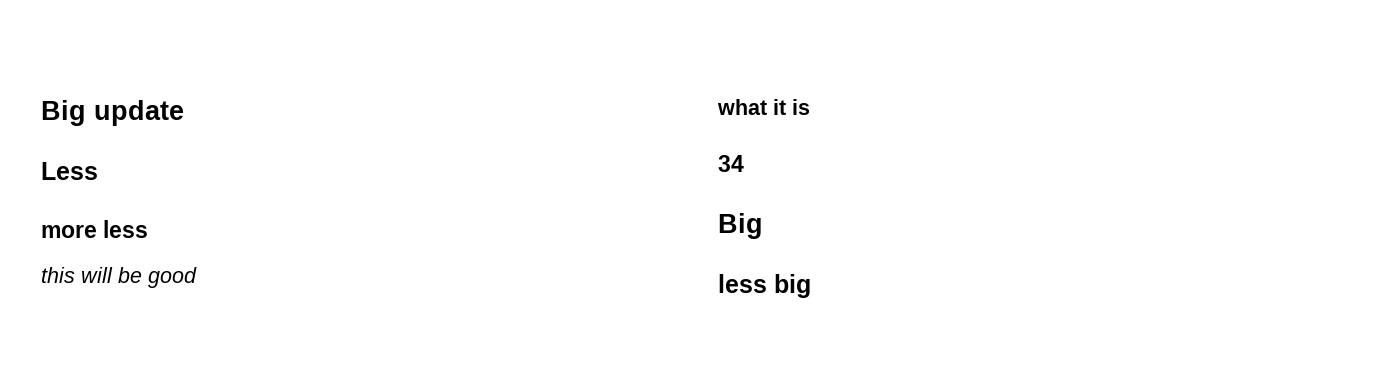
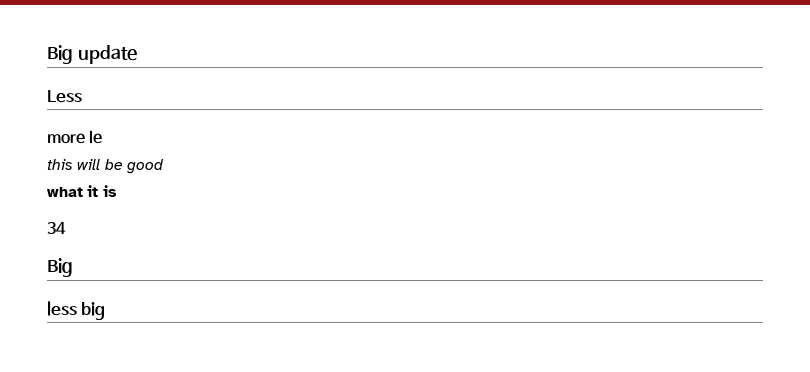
[103,220,149,238] less -> [89,130,103,144] le

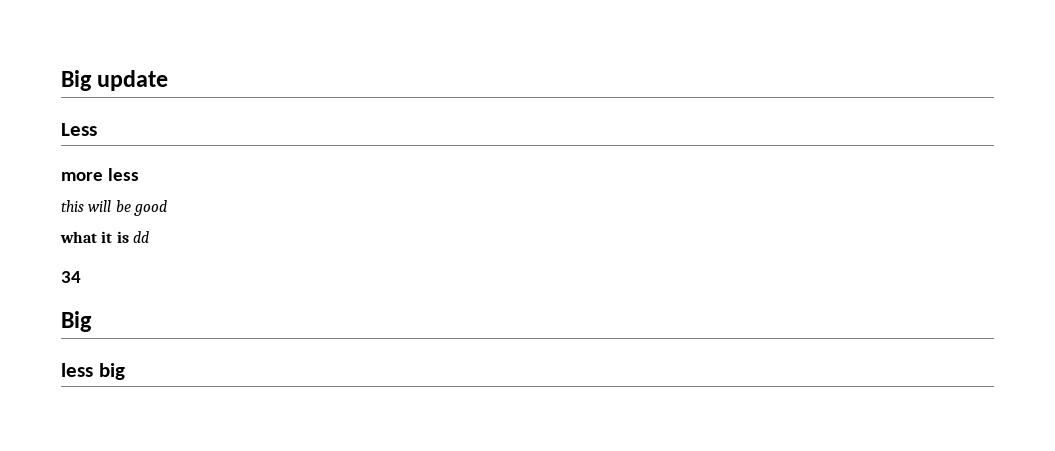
[89,130,103,144] le -> [107,168,139,181] less
(117, 191) none -> [132,231,149,243] dd

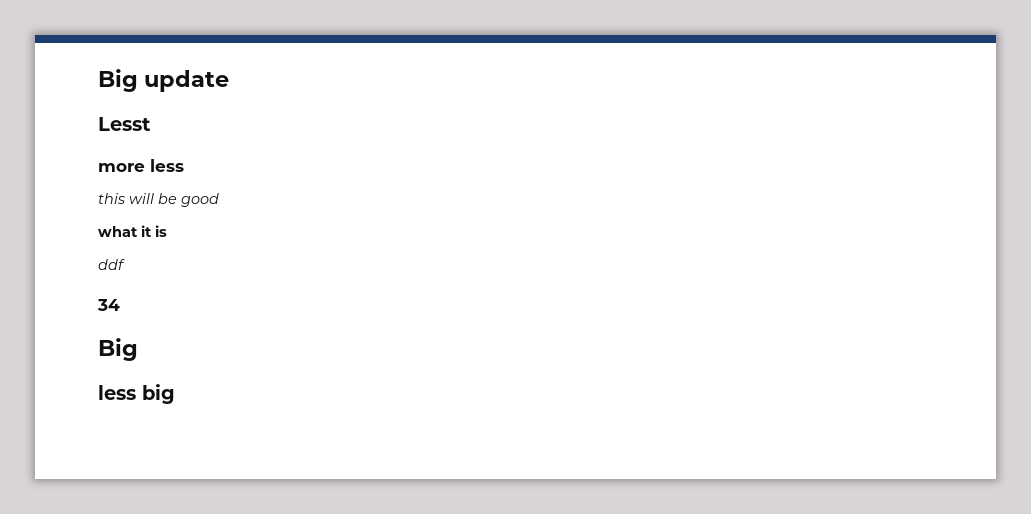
[61,123,97,136] Less -> [98,117,151,131] Lesst
[132,231,149,243] dd -> [98,259,125,270] // ddf

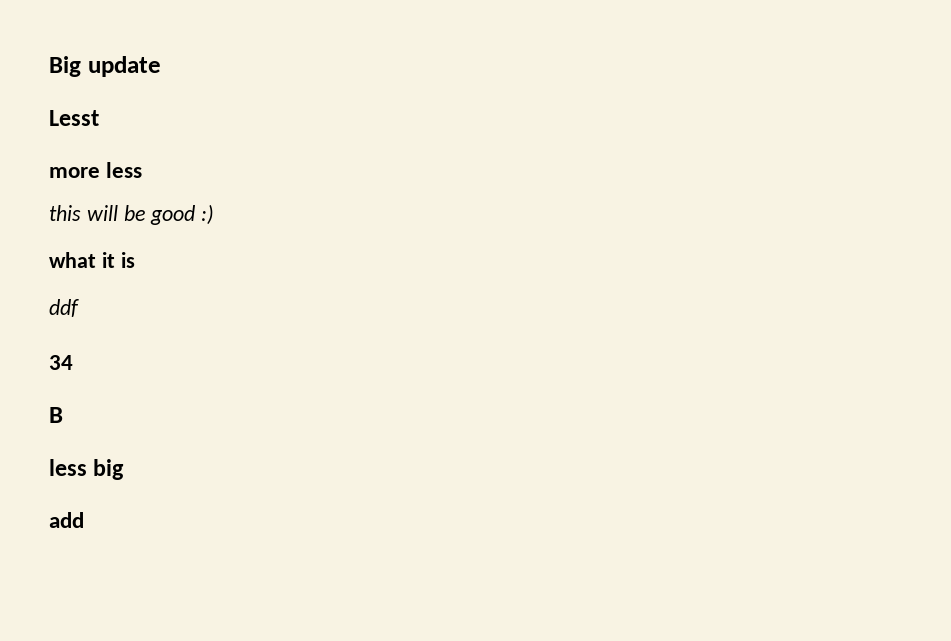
(219, 200) none -> [201,204,215,225] :)
[98,338,138,361] Big -> [49,407,63,423] B
(175, 394) none -> [49,512,84,528] // add

